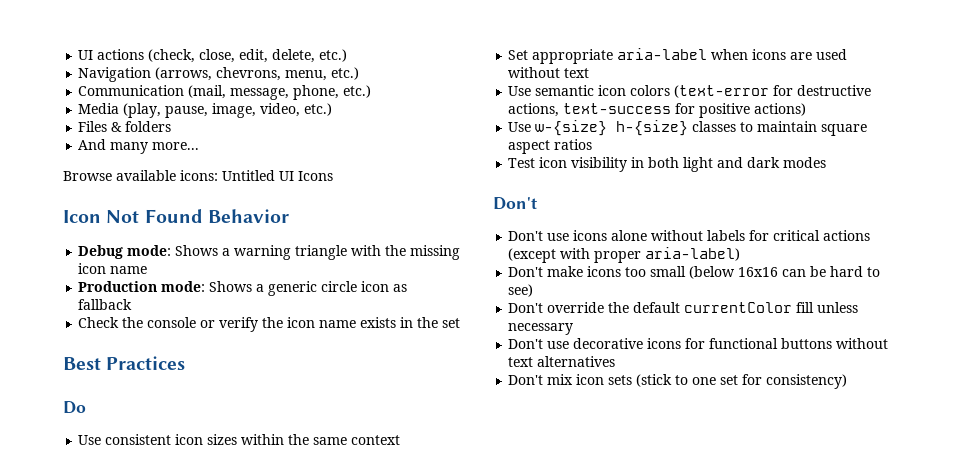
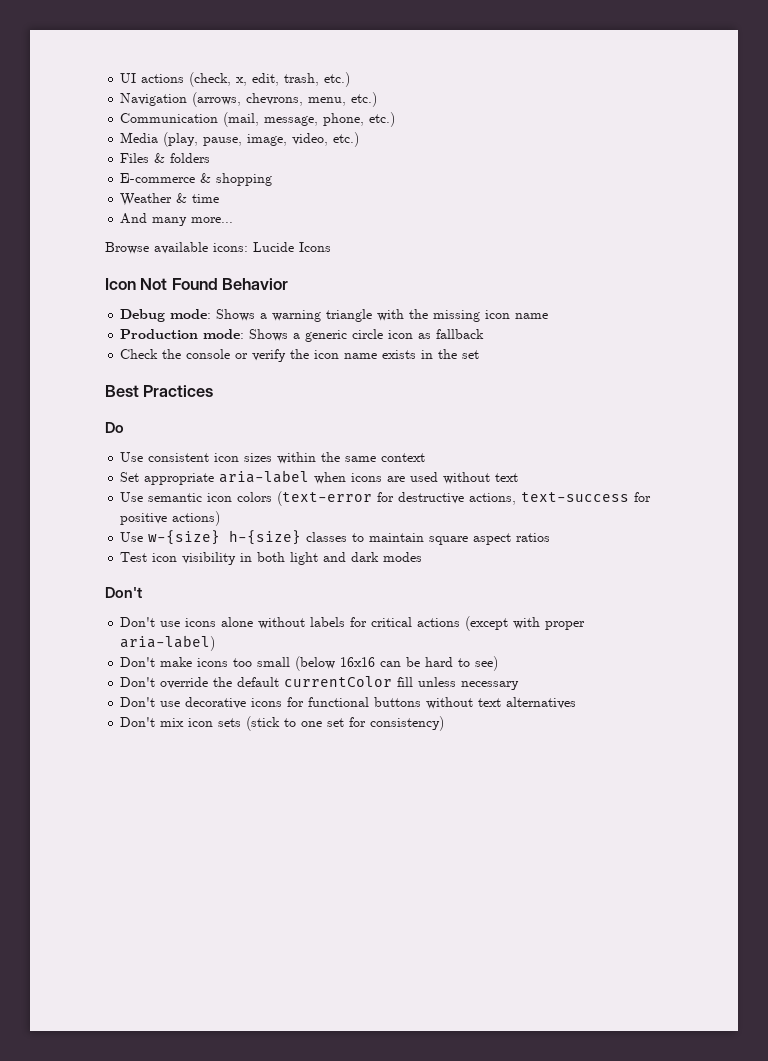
[199,49,316,63] close, edit, delete, -> [236,73,320,86] x, edit, trash,
(172, 126) none -> [120,173,273,186] [120,193,220,206] // E-commerce & shopping // Weather & time
[222,170,294,181] Untitled UI -> [253,242,294,252] Lucide

